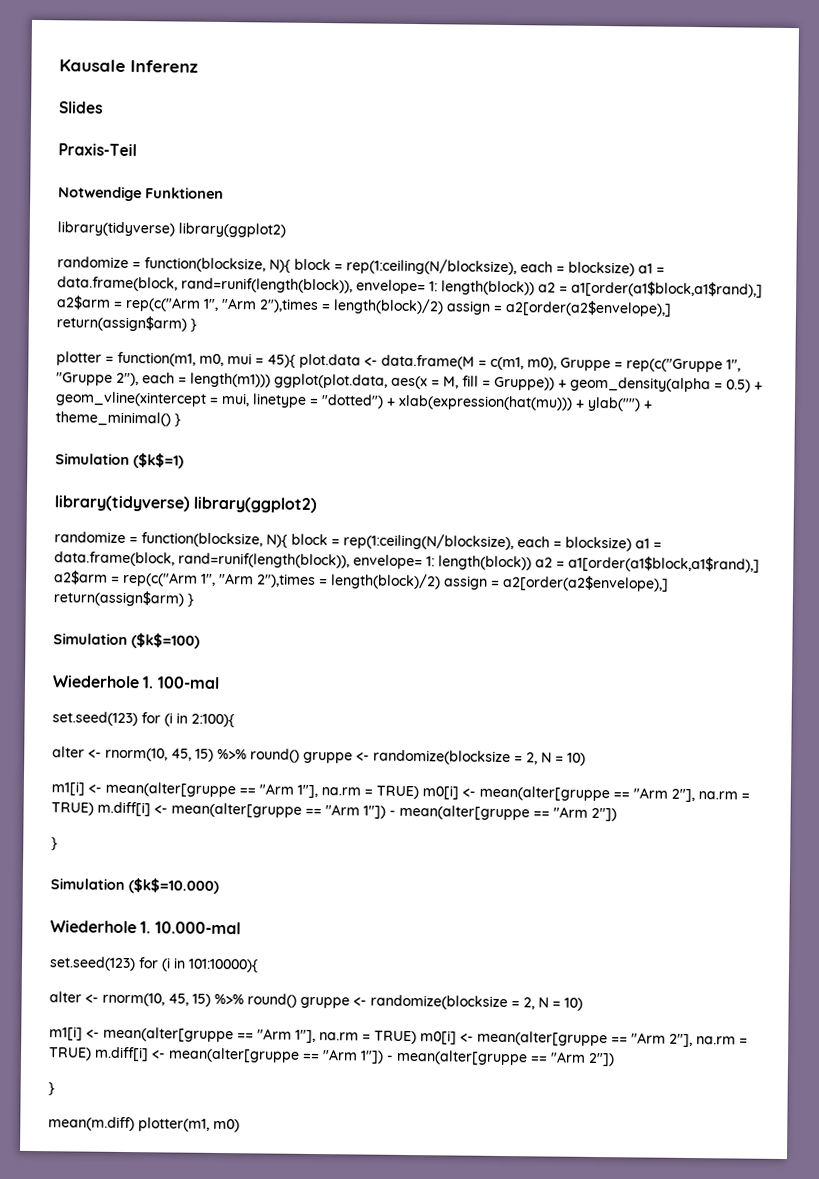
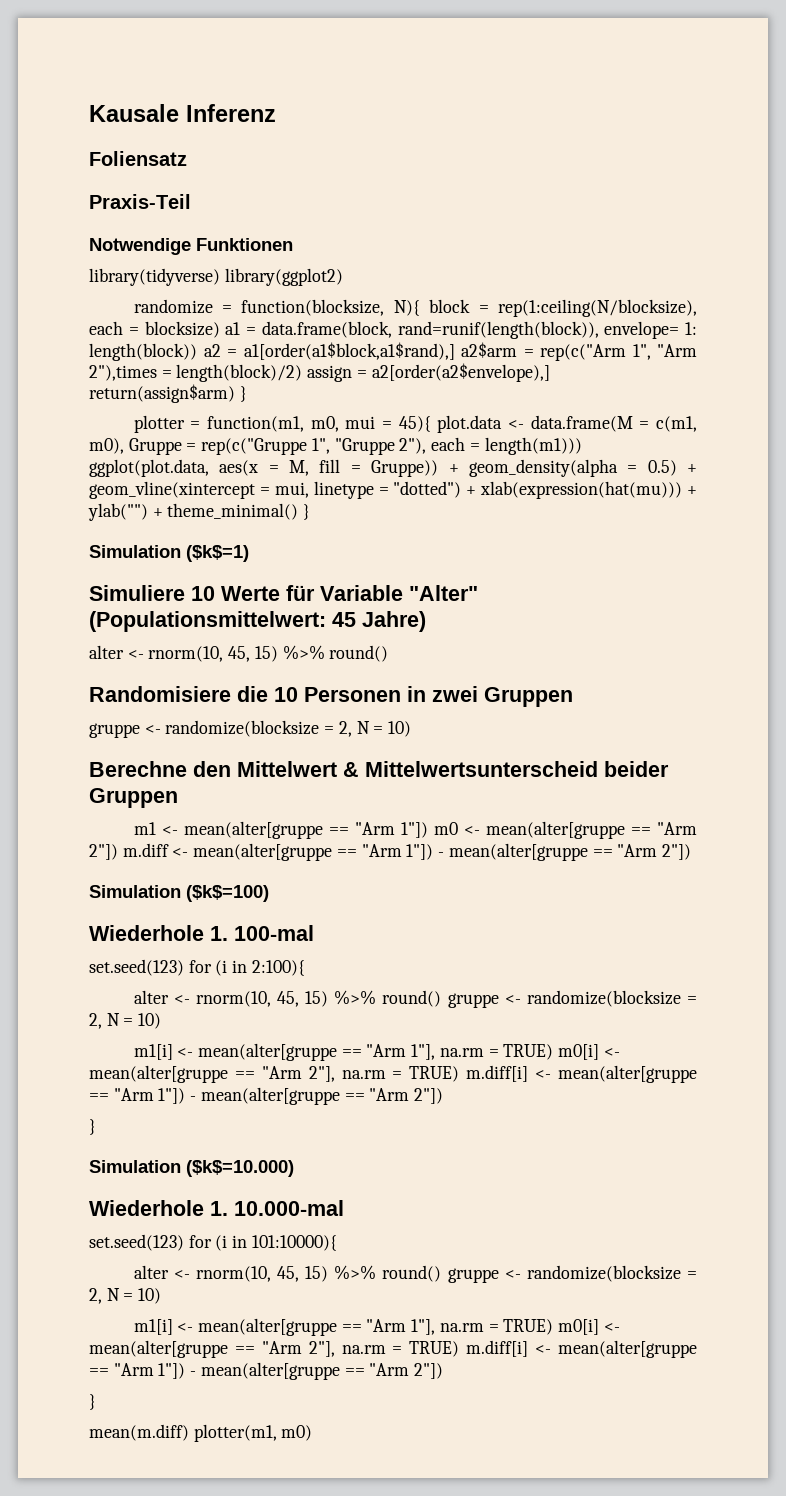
[59,101,103,114] Slides -> [89,151,187,166] Foliensatz
[54,495,318,514] [54,531,662,552] [54,551,760,573] [54,570,669,592] [53,590,194,607] library(tidyverse) library(ggplot2) // randomize = function(blocksize, N){ block = rep(1:ceiling(N/blocksize), each = blocksize) a1 = data.frame(block, rand=runif(length(block)), envelope= 1: length(block)) a2 = a1[order(a1$block,a1$rand),] a2$arm = rep(c("Arm 1", "Arm 2"),times = length(block)/2) assign = a2[order(a2$envelope),] return(assign$arm) } -> [89,585,478,601] [89,611,426,632] [89,645,389,662] [89,686,573,707] [89,720,412,738] [89,761,669,777] [89,788,178,808] [133,821,697,839] [89,843,691,861] Simuliere 10 Werte für Variable "Alter" (Populationsmittelwert: 45 Jahre) // alter <- rnorm(10, 45, 15) %>% round() // Randomisiere die 10 Personen in zwei Gruppen // gruppe <- randomize(blocksize = 2, N = 10) // Berechne den Mittelwert & Mittelwertsunterscheid beider Gruppen // m1 <- mean(alter[gruppe == "Arm 1"]) m0 <- mean(alter[gruppe == "Arm 2"]) m.diff <- mean(alter[gruppe == "Arm 1"]) - mean(alter[gruppe == "Arm 2"])

